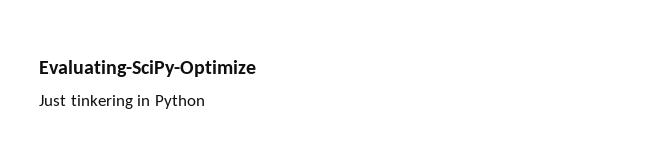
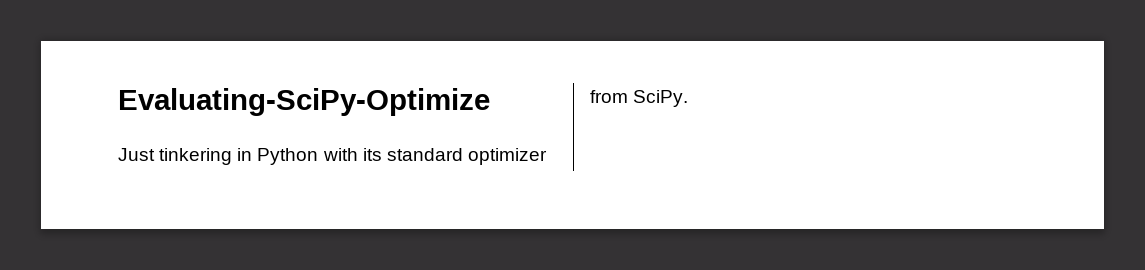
(205, 102) none -> [322,148,547,165] [590,90,689,107] with its standard optimizer from SciPy.

